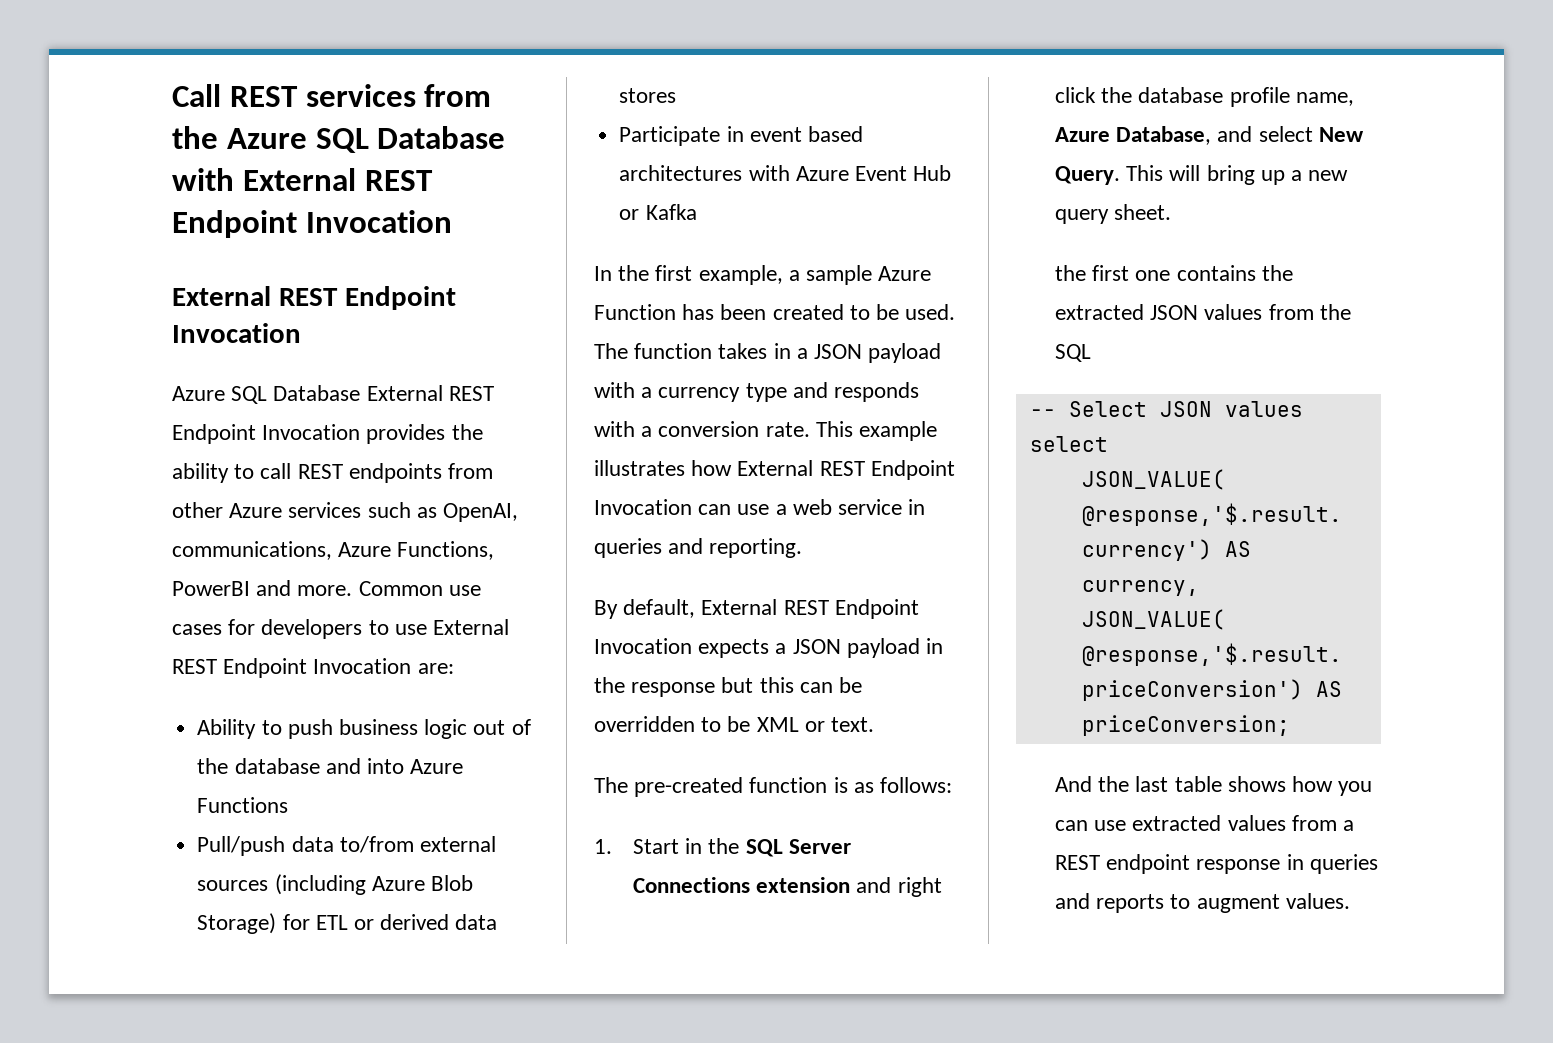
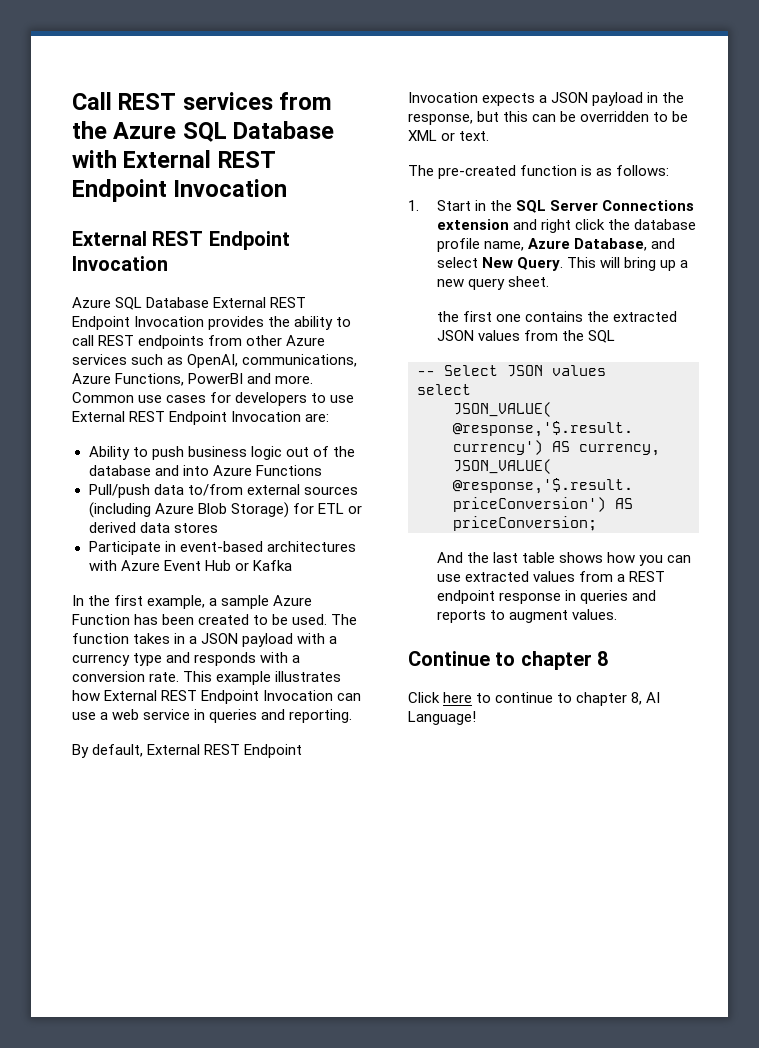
[749,126,863,142] event based -> [179,541,263,552] event-based
[631,682,716,697] response -> [408,113,473,125] response,
(1350, 901) none -> [408,651,609,670] [408,692,661,706] [408,711,476,725] // Continue to chapter 8 // Click here to continue to chapter 8, AI Language!

